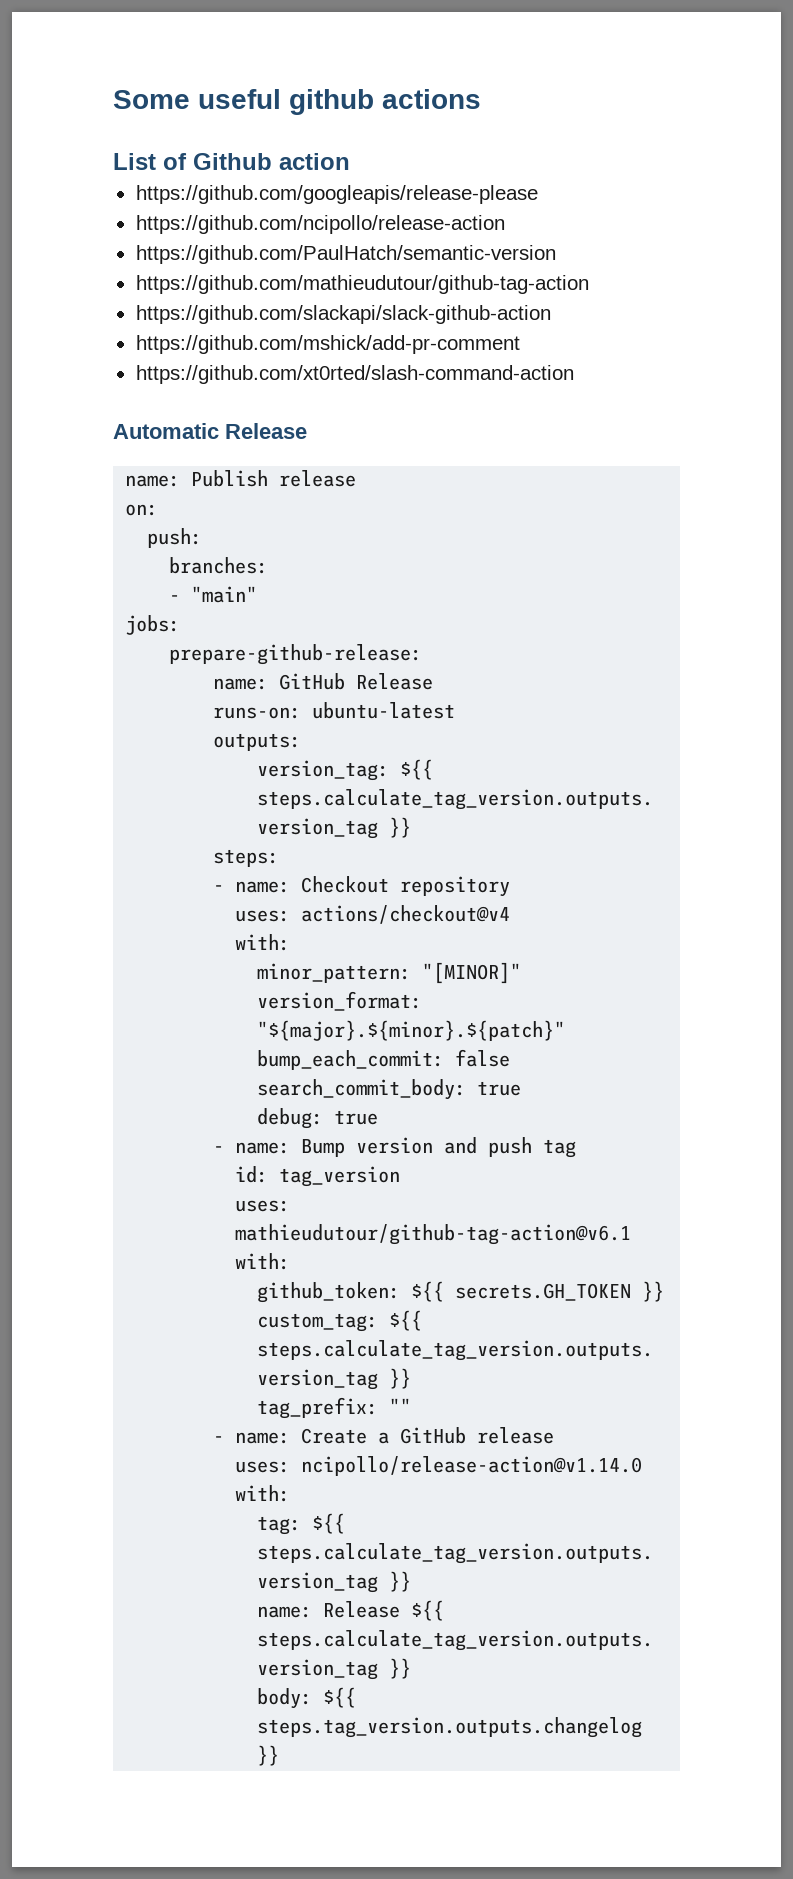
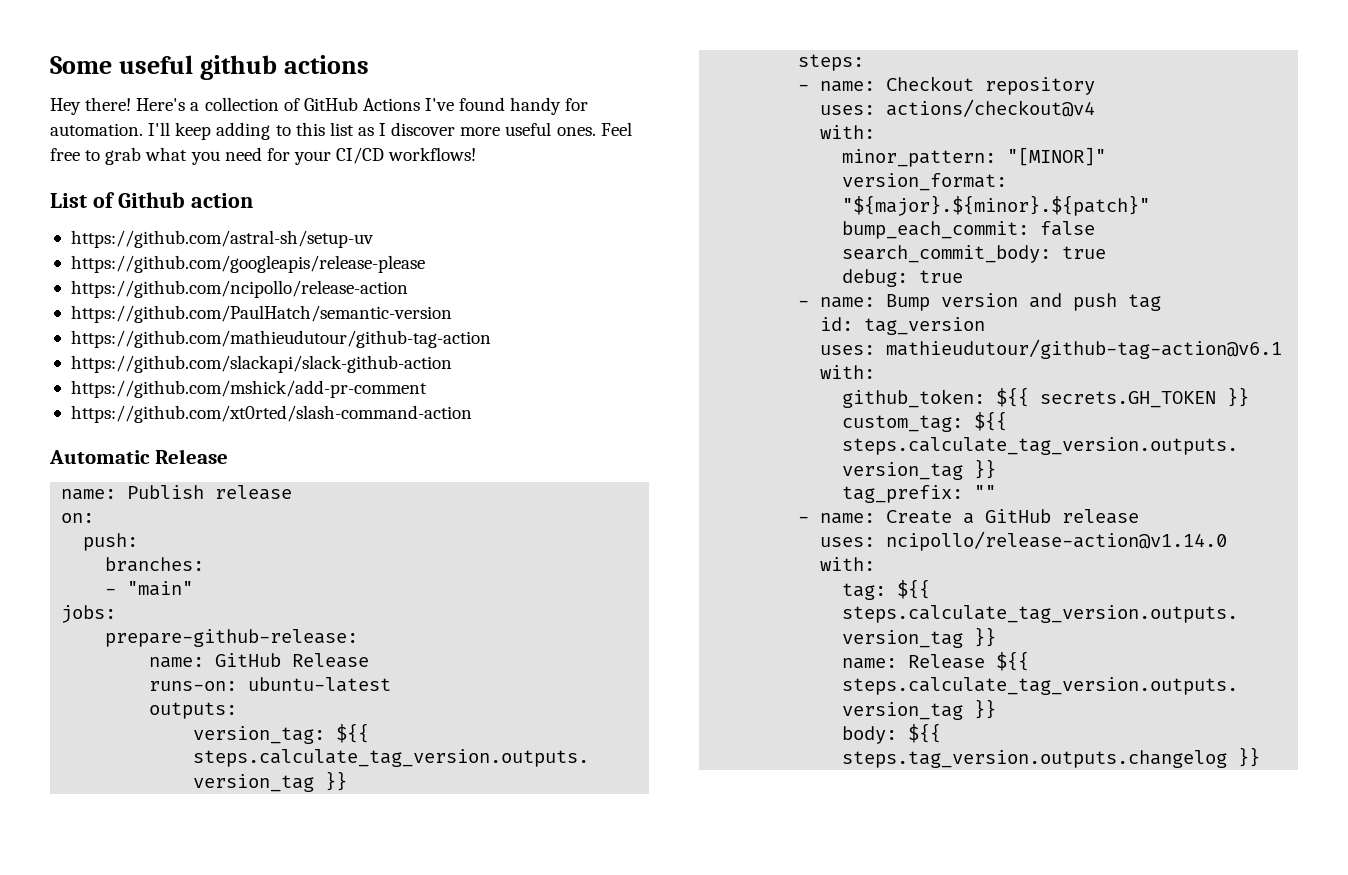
(481, 99) none -> [50,97,589,115] [50,122,632,140] [50,147,477,165] // Hey there! Here's a collection of GitHub Actions I've found handy for automation. I'll keep adding to this list as I discover more useful ones. Feel free to grab what you need for your CI/CD workflows!
(350, 161) none -> [70,230,374,248] // https://github.com/astral-sh/setup-uv

